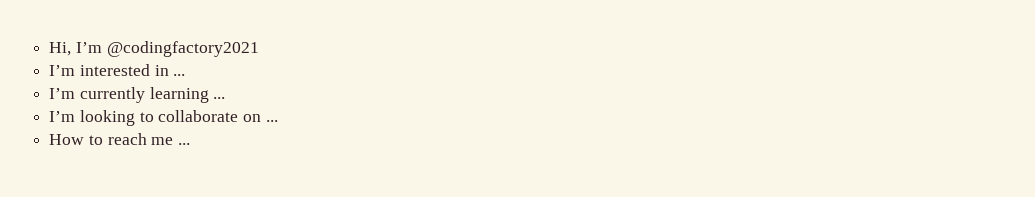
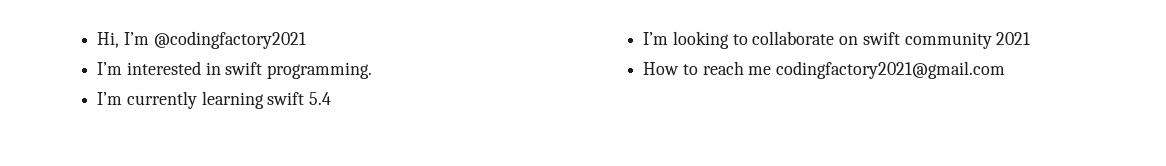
[173,74,186,76] ... -> [225,62,373,79] swift programming.
[213,97,226,99] ... -> [267,92,332,105] swift 5.4
[265,120,278,122] ... -> [862,32,1031,49] swift community 2021
[178,143,191,145] ... -> [776,61,1006,79] codingfactory2021@gmail.com

